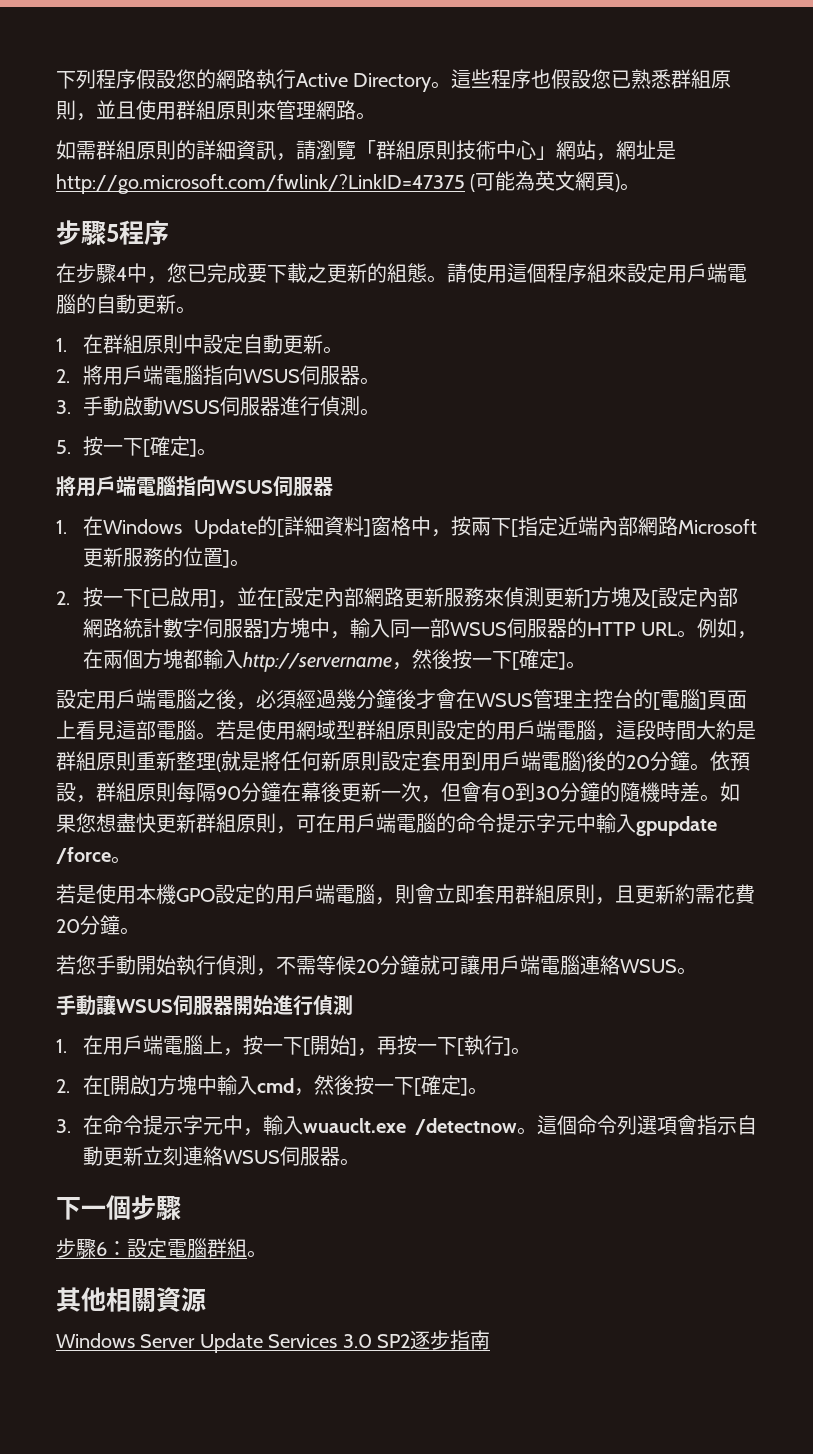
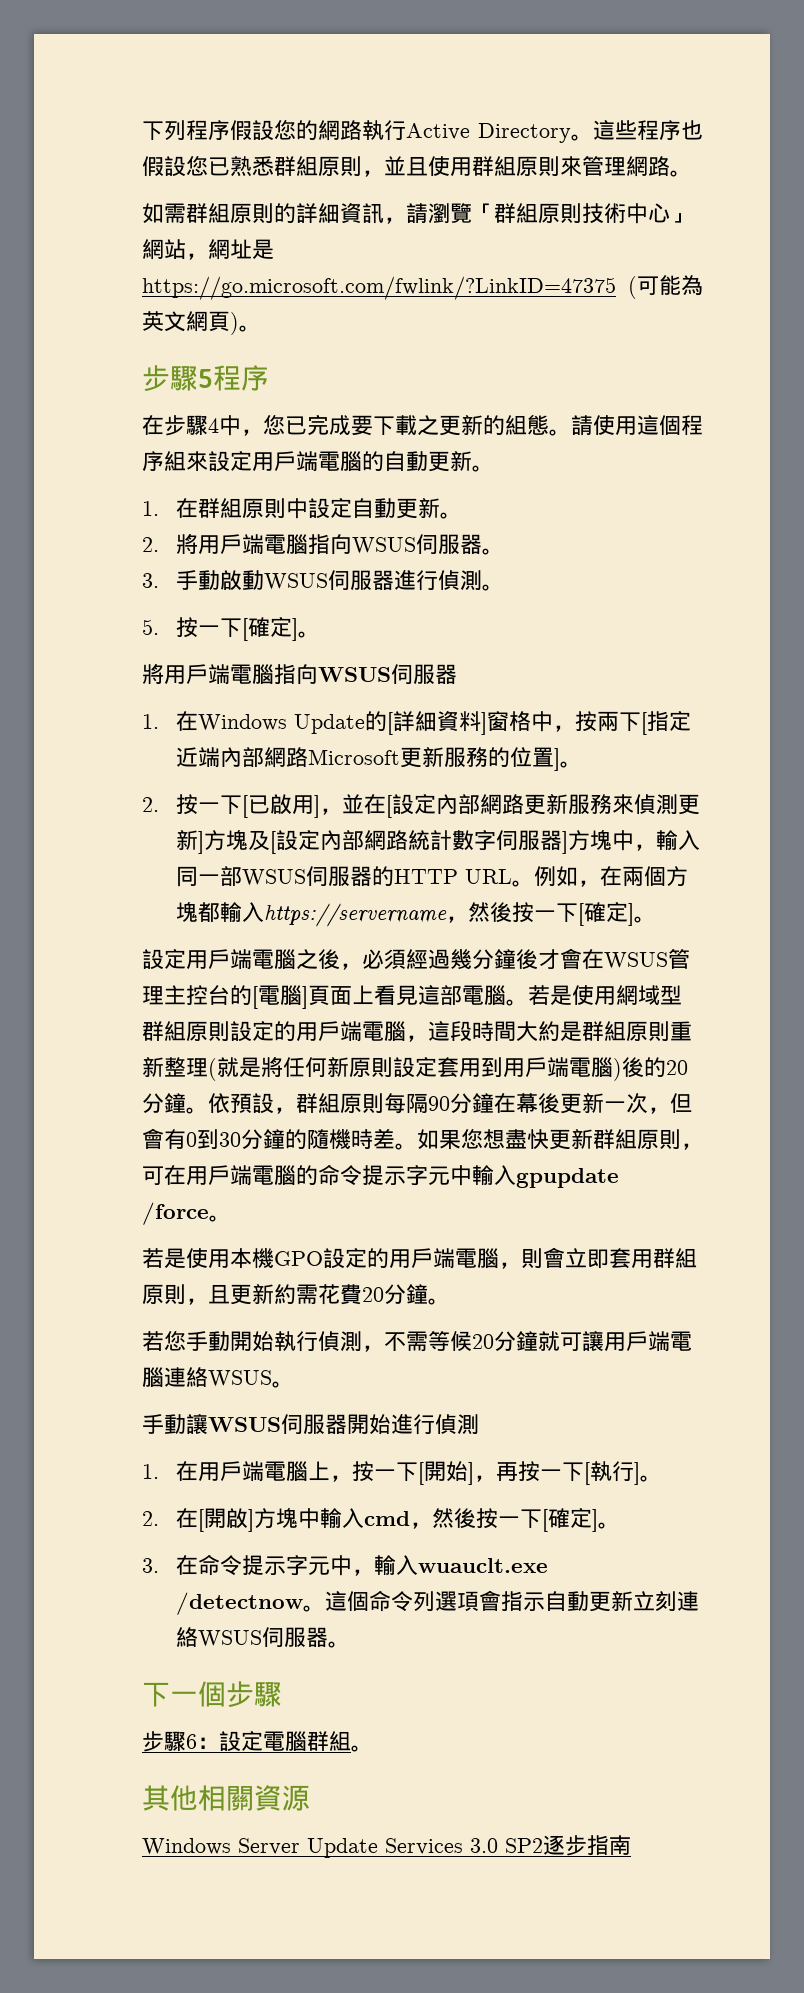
[56,174,465,194] http://go.microsoft.com/fwlink/?LinkID=47375 -> [142,276,616,300] https://go.microsoft.com/fwlink/?LinkID=47375
[243,652,393,672] http://servername -> [264,903,448,927] https://servername

